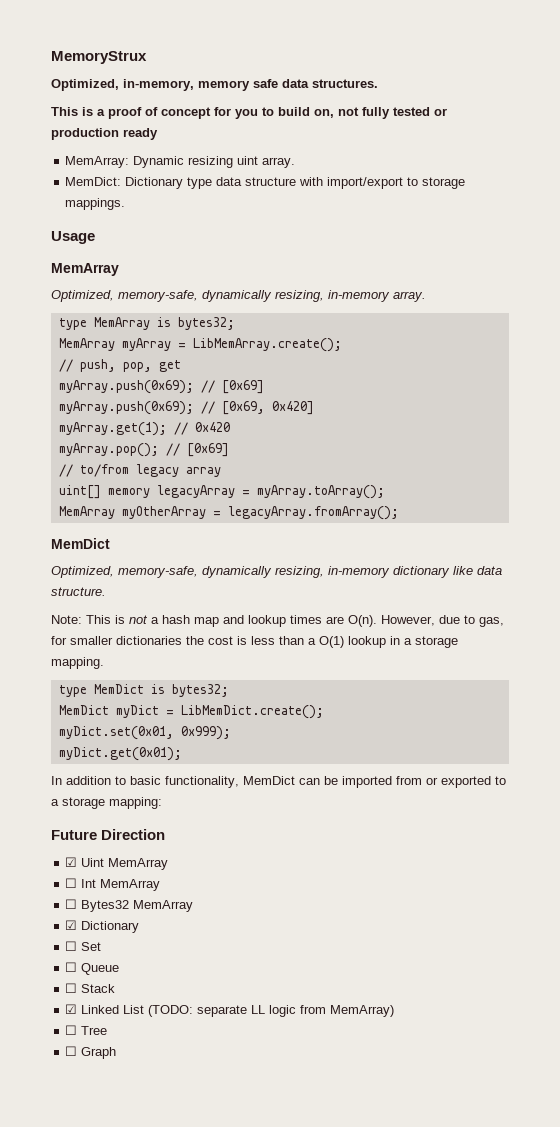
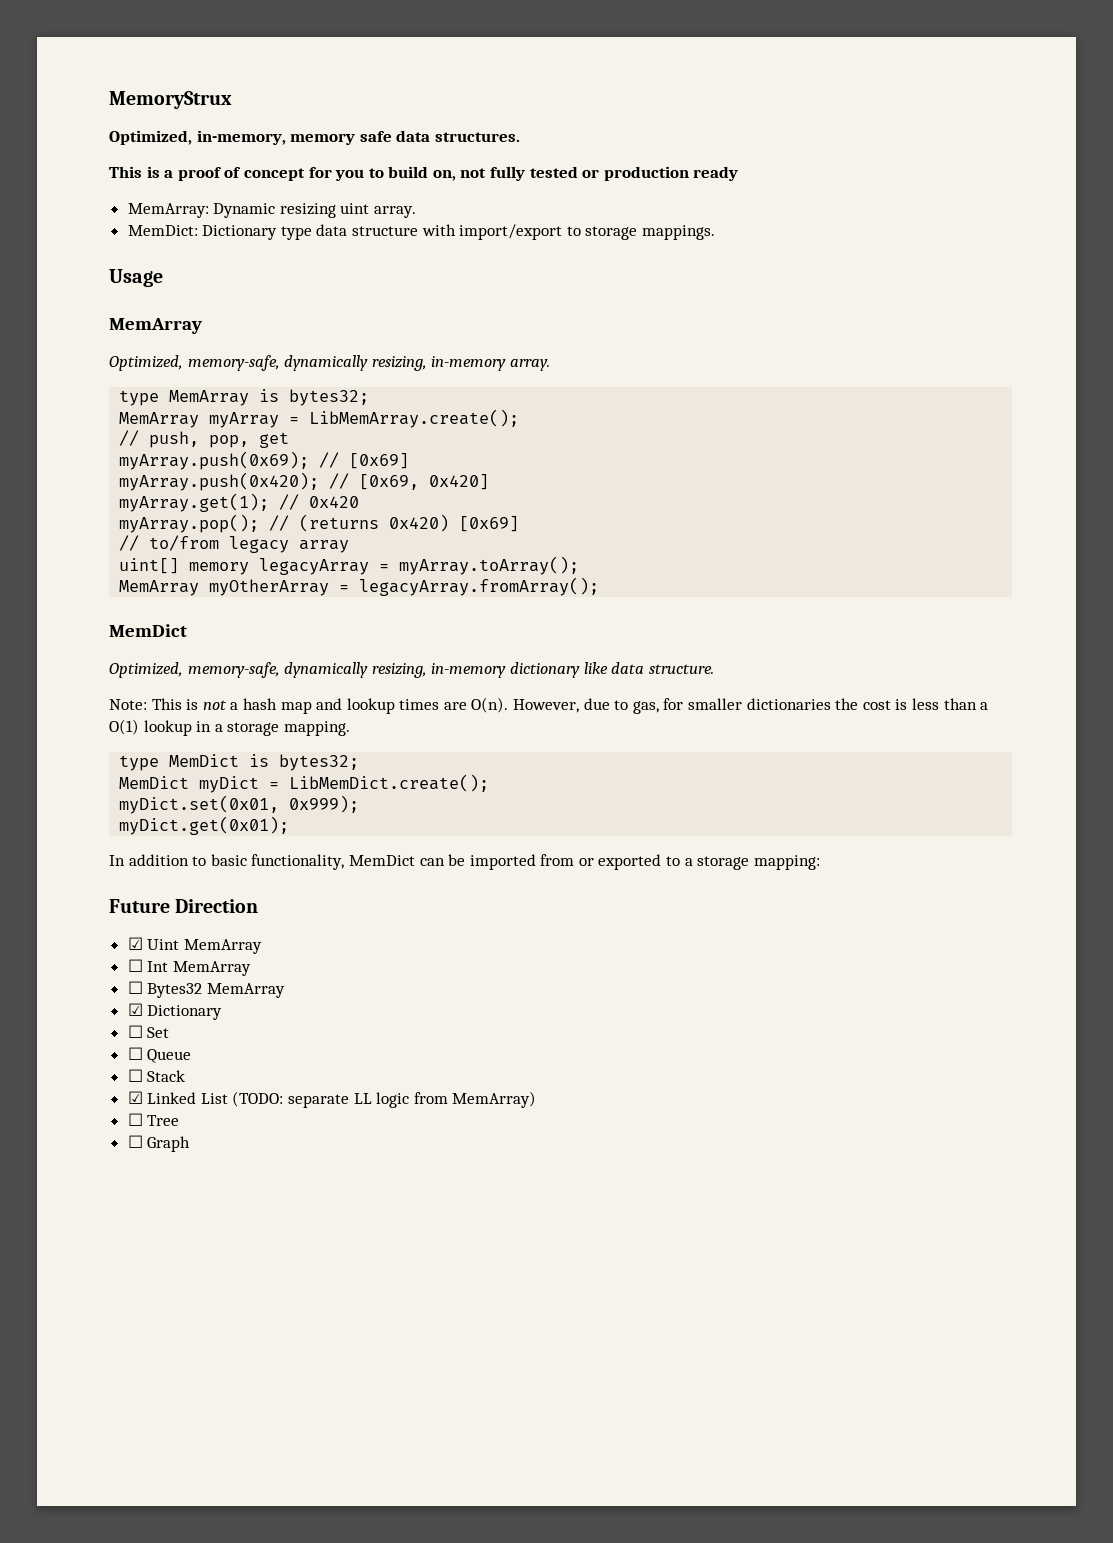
[58,401,194,415] myArray.push(0x69); -> [119,472,320,491] myArray.push(0x420);
(180, 449) none -> [299,514,450,532] (returns 0x420)

